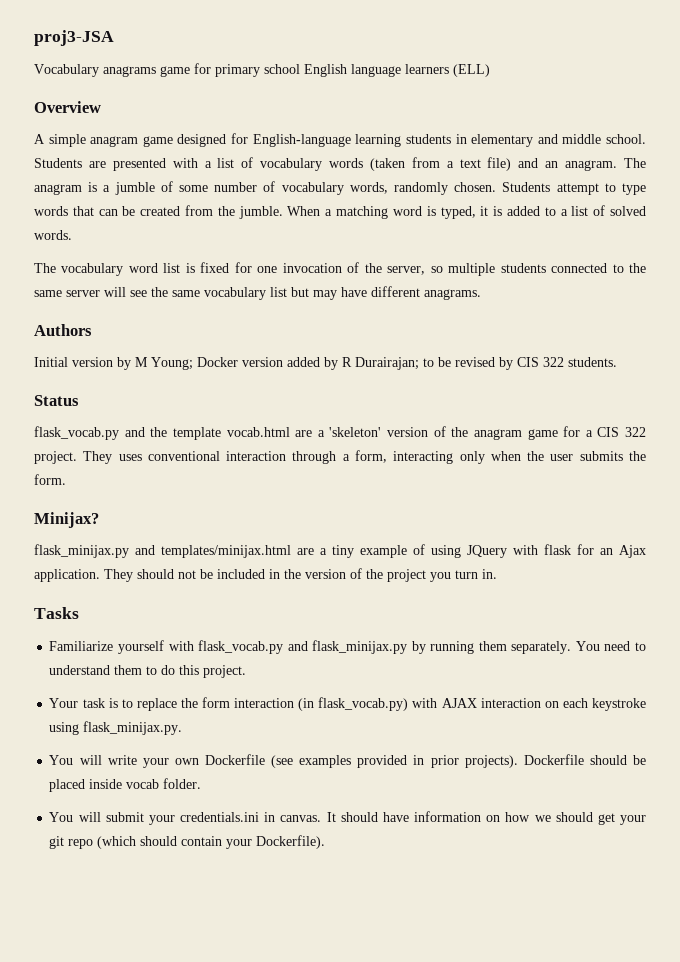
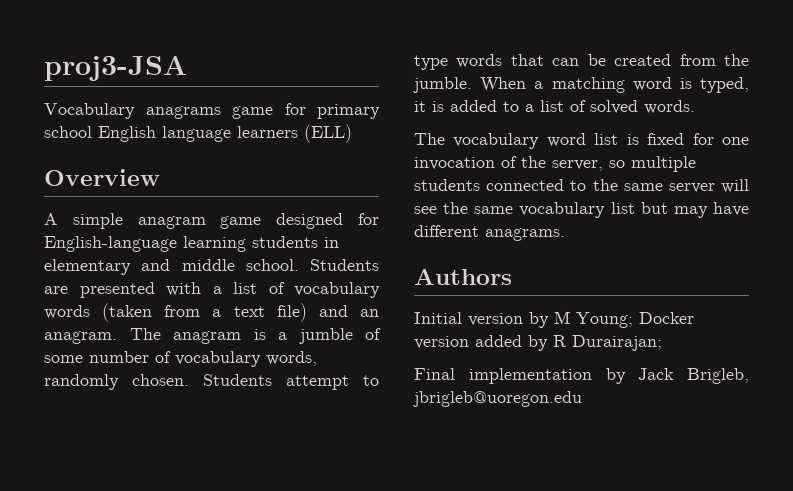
[423,357,617,370] [34,395,79,406] [34,426,646,440] [34,450,647,464] [34,474,66,485] [34,512,99,528] [34,544,646,558] [34,568,497,582] [34,607,79,619] [49,640,646,654] [49,665,247,678] [49,697,647,711] [49,721,183,735] [49,754,646,768] [49,778,202,792] [49,811,647,825] [49,835,326,849] to be revised by CIS 322 students. // Status // flask_vocab.py and the template vocab.html are a 'skeleton' version of the anagram game for a CIS 322 project. They uses conventional interaction through a form, interacting only when the user submits the form. // Minijax? // flask_minijax.py and templates/minijax.html are a tiny example of using JQuery with flask for an Ajax application. They should not be included in the version of the project you turn in. // Tasks // Familiarize yourself with flask_vocab.py and flask_minijax.py by running them separately. You need to understand them to do this project. // Your task is to replace the form interaction (in flask_vocab.py) with AJAX interaction on each keystroke using flask_minijax.py. // You will write your own Dockerfile (see examples provided in prior projects). Dockerfile should be placed inside vocab folder. // You will submit your credentials.ini in canvas. It should have information on how we should get your git repo (which should contain your Dockerfile). -> [414,368,749,384] [413,391,582,407] // Final implementation by Jack Brigleb, jbrigleb@uoregon.edu

